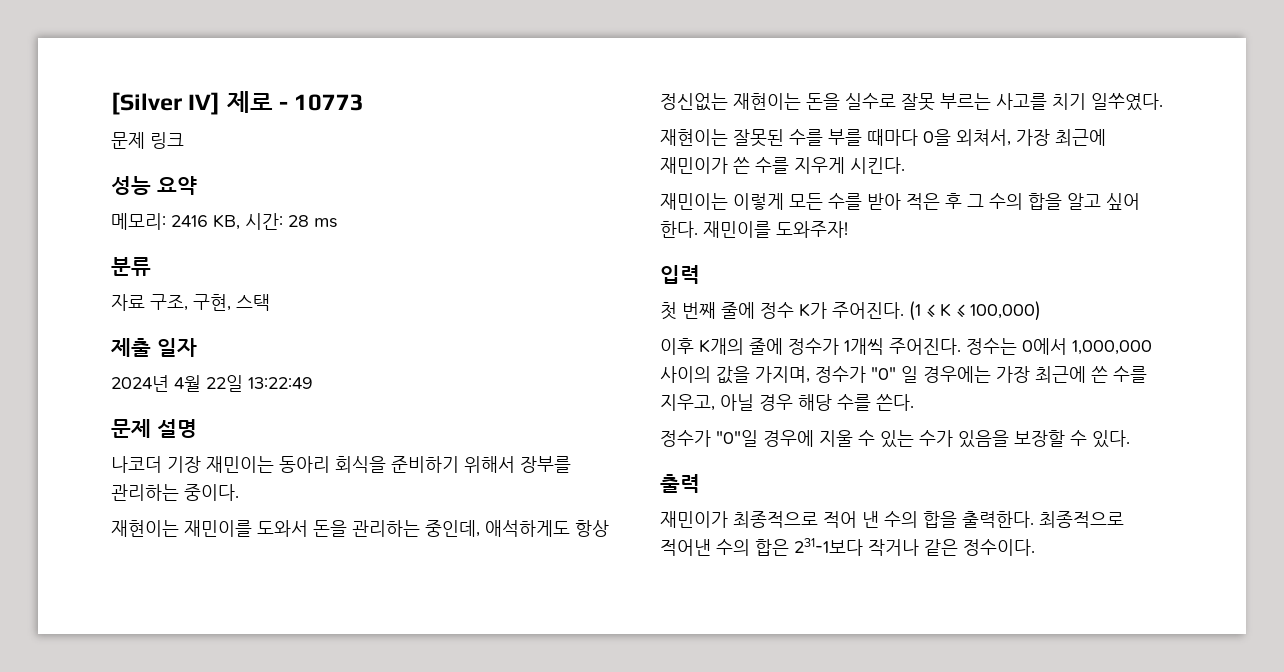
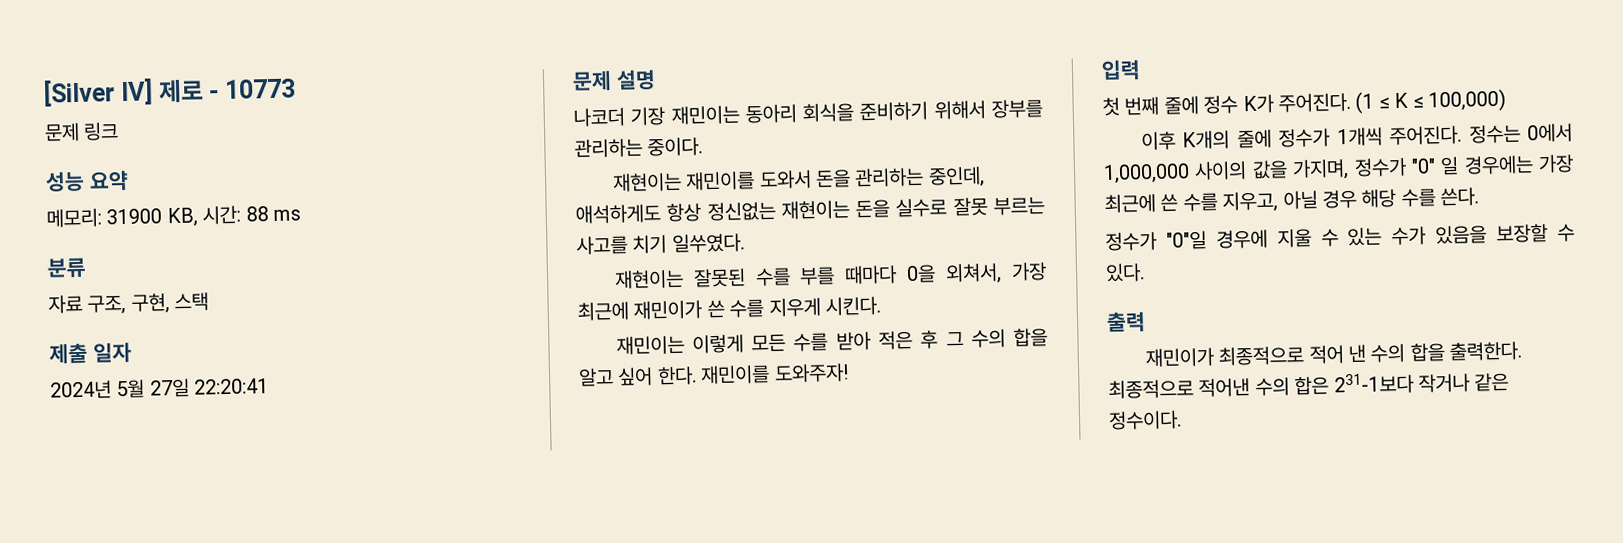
[171,215,208,227] 2416 -> [106,208,163,225] 31900
[288,215,309,227] 28 -> [245,206,269,222] 88
[174,375,313,392] 4월 22일 13:22:49 -> [116,378,270,399] 5월 27일 22:20:41

